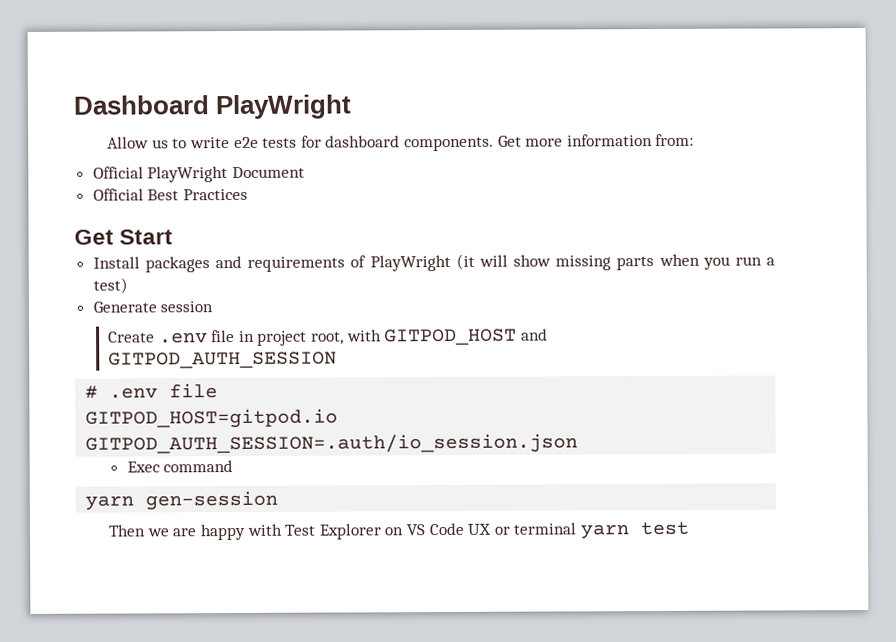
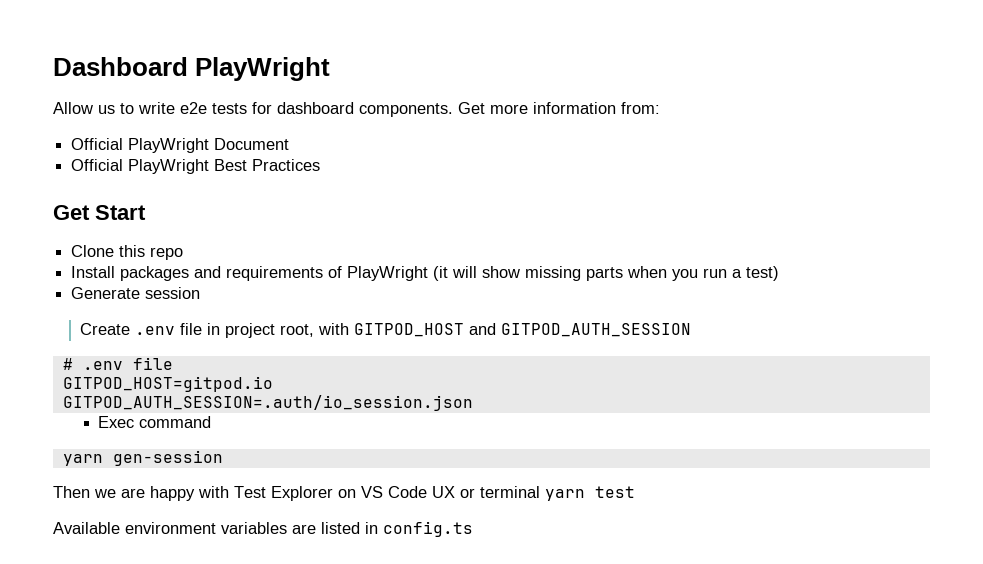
(144, 194) none -> [128,159,210,174] PlayWright
(174, 237) none -> [71,245,184,260] // Clone this repo
(690, 528) none -> [53,521,473,537] // Available environment variables are listed in config.ts

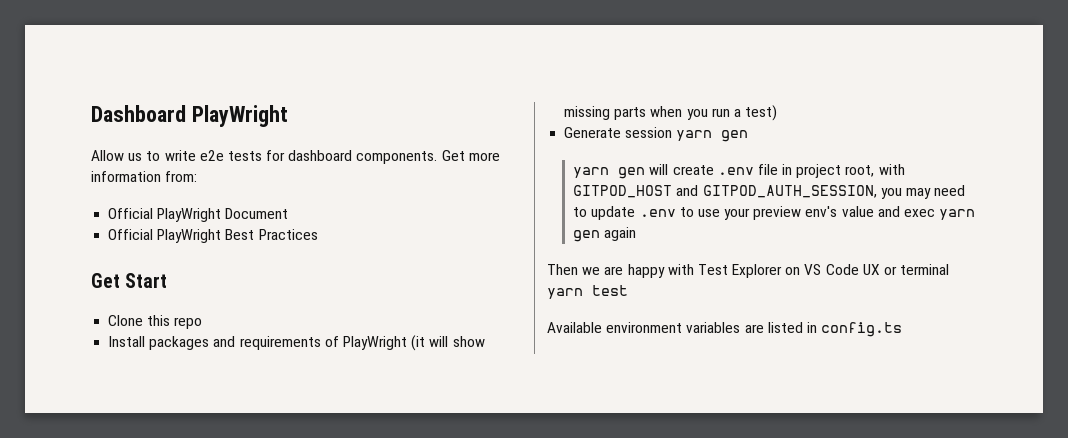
[80,323,131,335] // Create -> [676,130,749,142] [573,164,714,179] yarn gen // yarn gen will create
[501,323,692,337] [62,357,173,370] [62,376,273,392] [62,395,473,411] [98,416,212,428] [62,450,223,466] GITPOD_AUTH_SESSION // # .env file // GITPOD_HOST=gitpod.io // GITPOD_AUTH_SESSION=.auth/io_session.json // Exec command // yarn gen-session -> [702,185,966,199] [573,206,976,220] [573,227,637,242] GITPOD_AUTH_SESSION, you may need to update .env to use your preview env's value and exec yarn gen again

